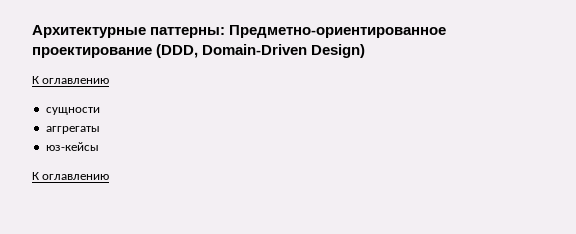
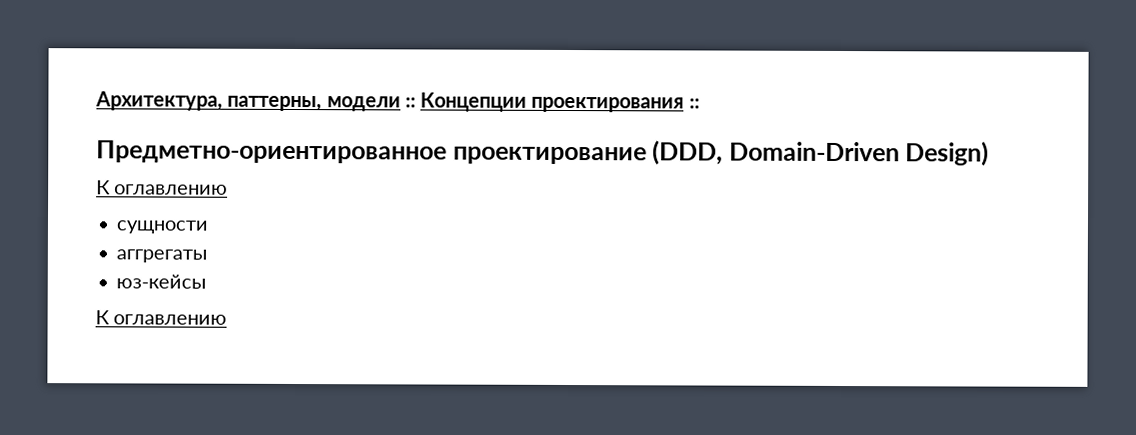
[32,25,226,38] Архитектурные паттерны: -> [95,91,700,113] Архитектура, паттерны, модели :: Концепции проектирования :: //

